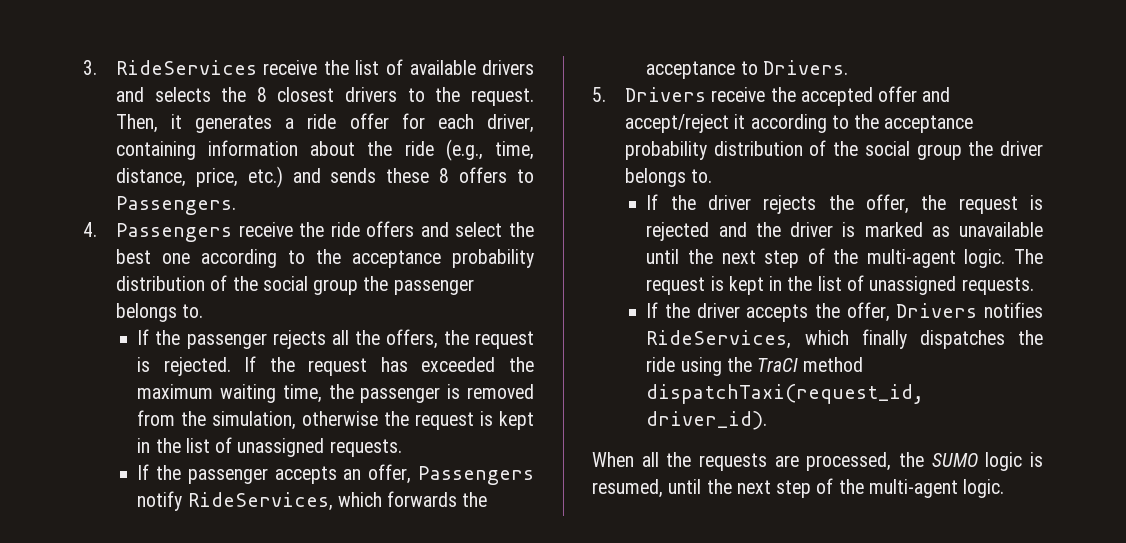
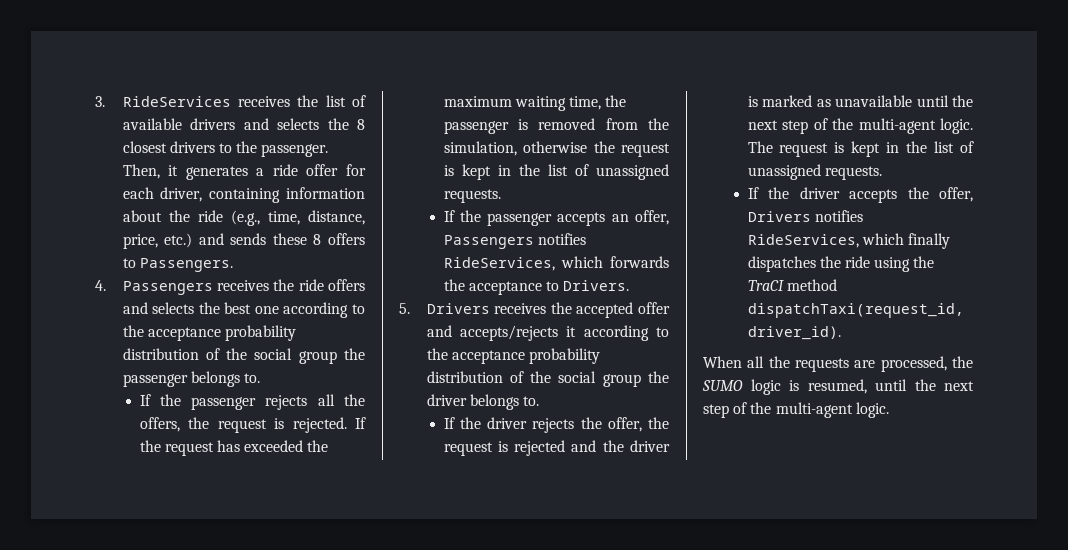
[263,60,318,75] receive -> [237,96,290,107] receives
[471,88,534,106] request. -> [261,144,329,157] passenger.
[238,222,293,237] receive -> [216,280,269,291] receives
[455,222,503,237] select -> [152,302,195,314] selects
[137,491,183,511] notify -> [537,233,586,245] notifies
[711,87,766,102] receive -> [494,303,547,314] receives
[624,114,729,133] accept/reject -> [459,325,558,341] accepts/rejects

